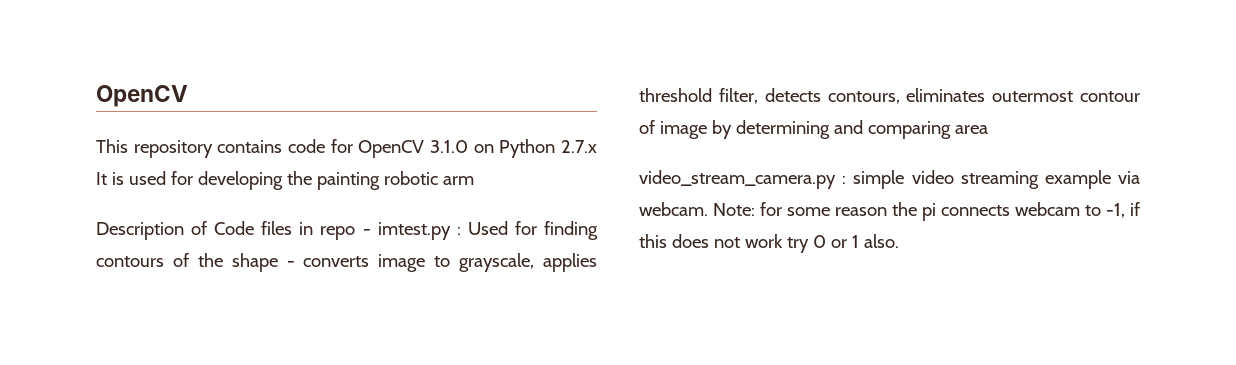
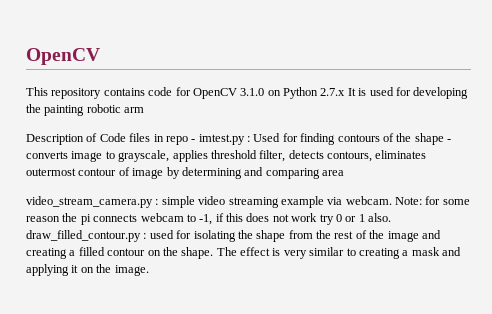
(899, 241) none -> [26,230,441,242] [26,247,461,259] [26,264,149,276] draw_filled_contour.py : used for isolating the shape from the rest of the image and creating a filled contour on the shape. The effect is very similar to creating a mask and applying it on the image.

